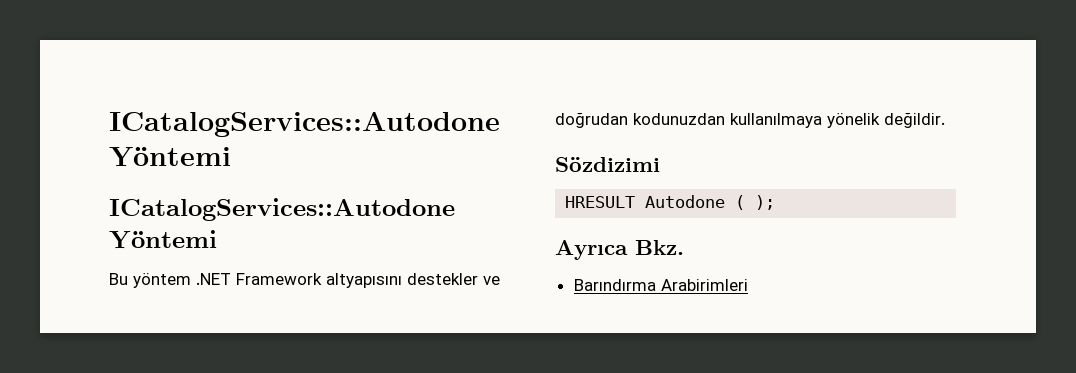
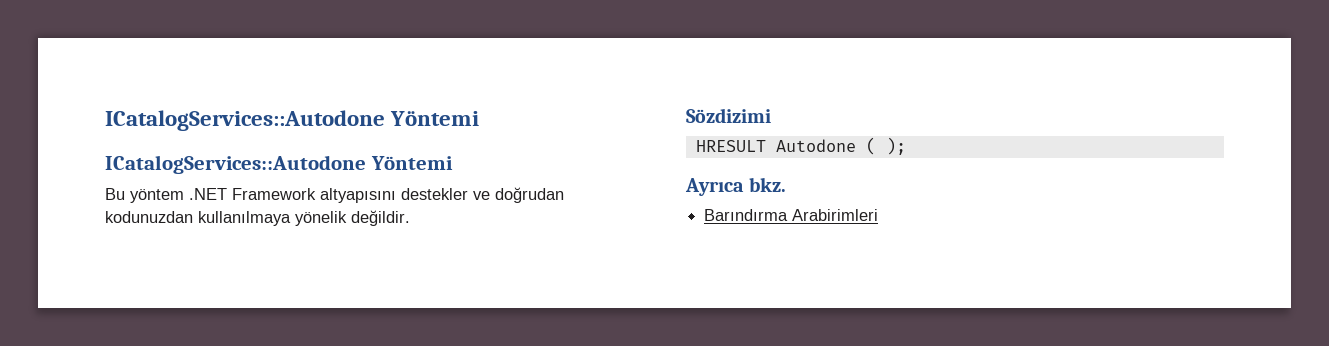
[635,240,684,255] Bkz. -> [749,177,787,192] bkz.

